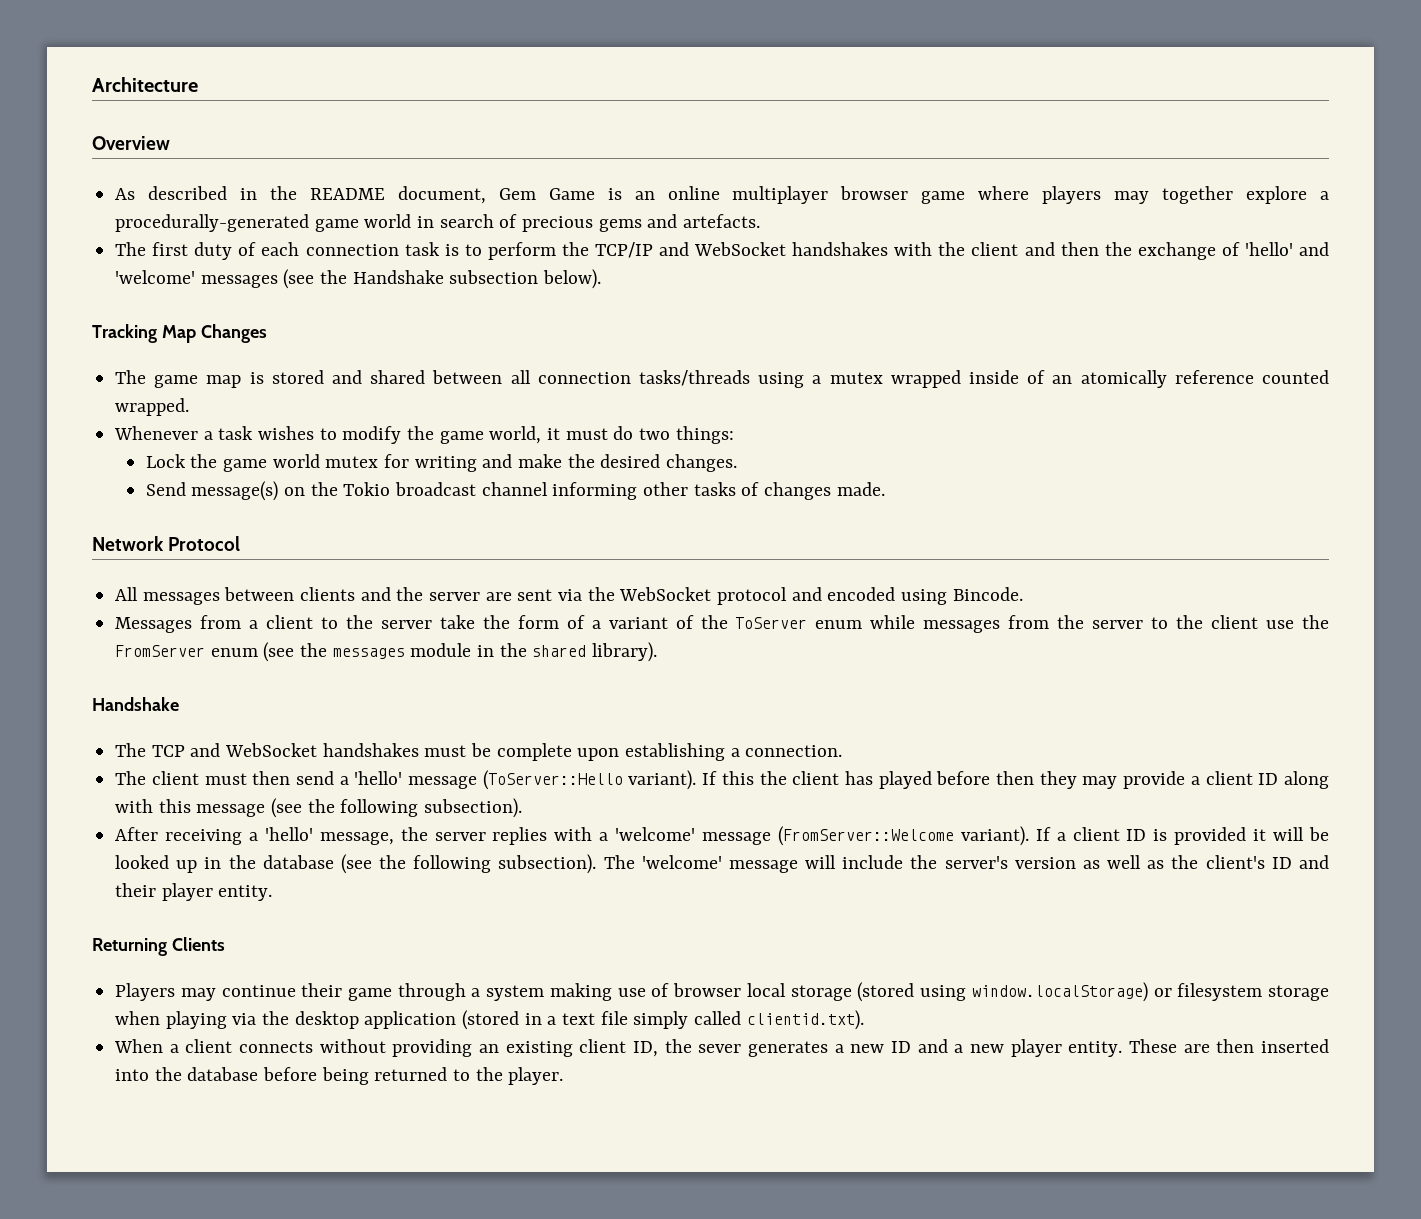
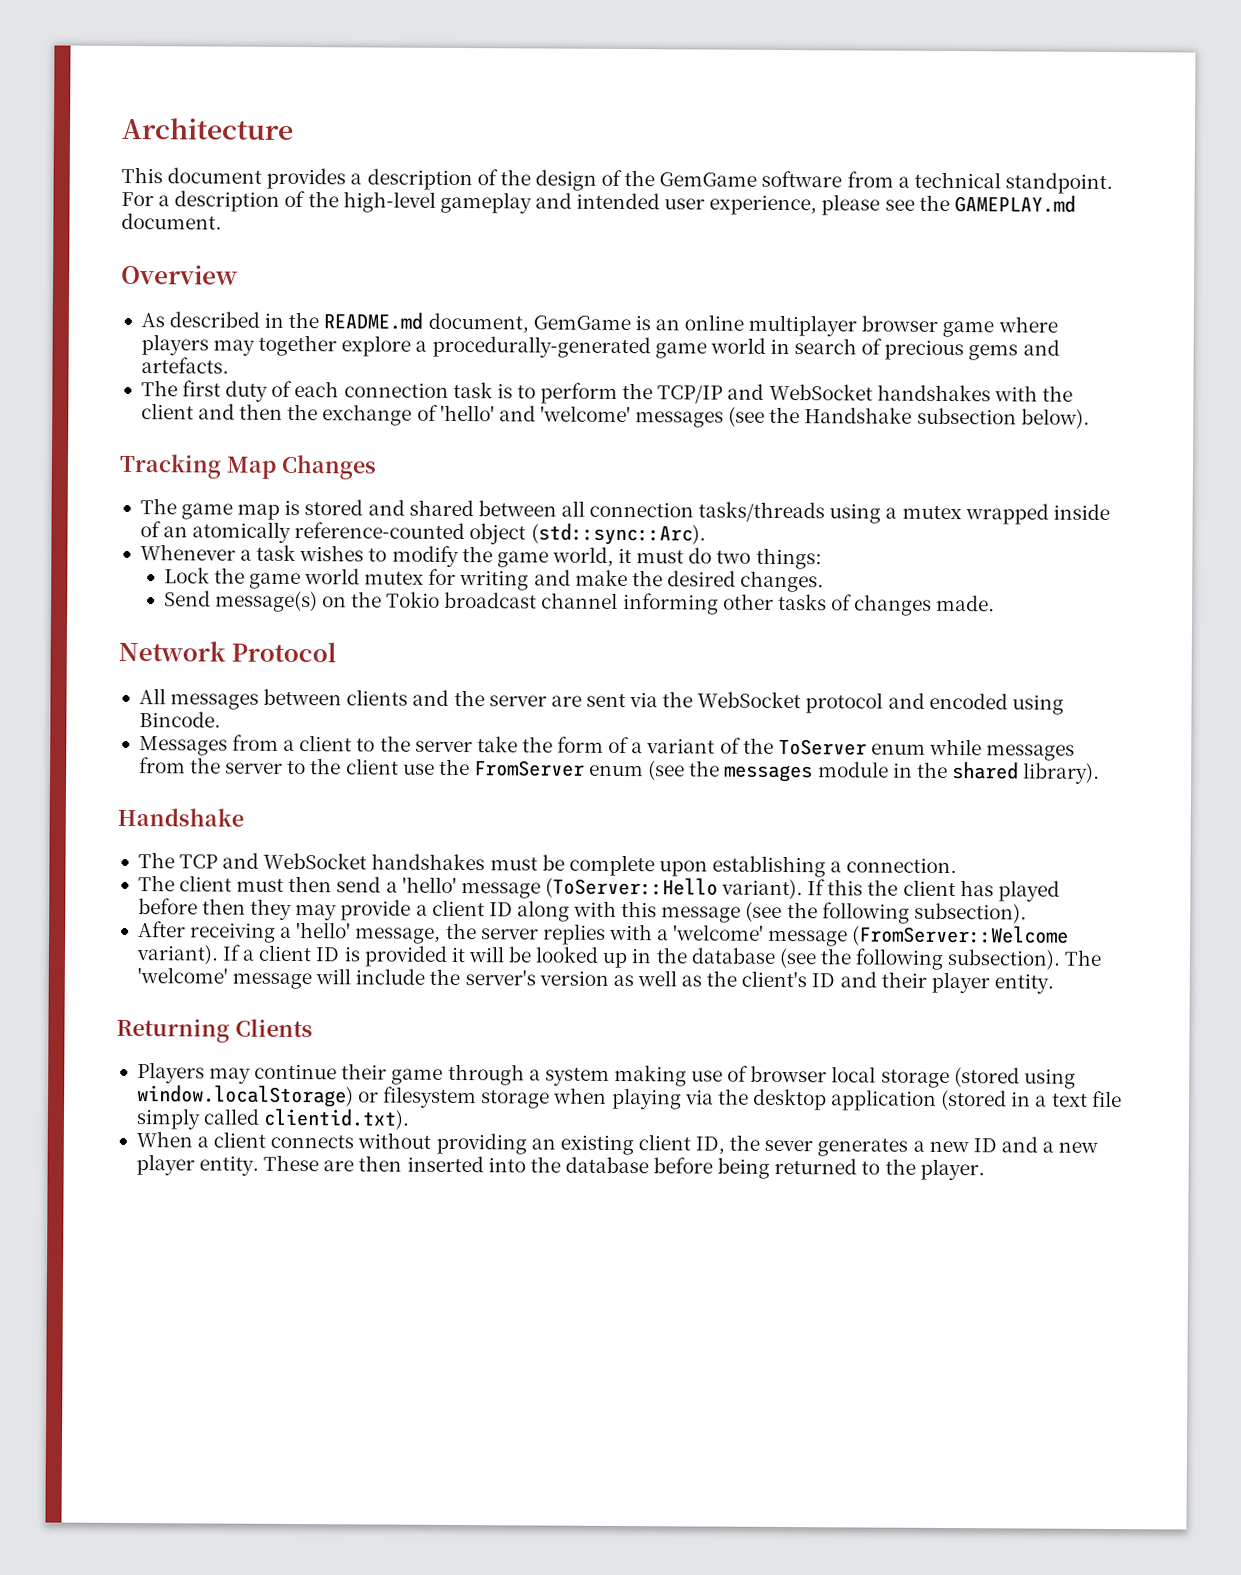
(198, 84) none -> [121,166,1113,194] [121,190,1076,216] [121,212,222,230] // This document provides a description of the design of the GemGame software from a technical standpoint. For a description of the high-level gameplay and intended user experience, please see the GAMEPLAY.md document.
[309,186,595,204] README document, Gem Game -> [323,312,631,334] README.md document, GemGame
[1174,370,1330,384] [115,398,190,416] reference counted wrapped. -> [294,522,706,546] reference-counted object (std::sync::Arc).

